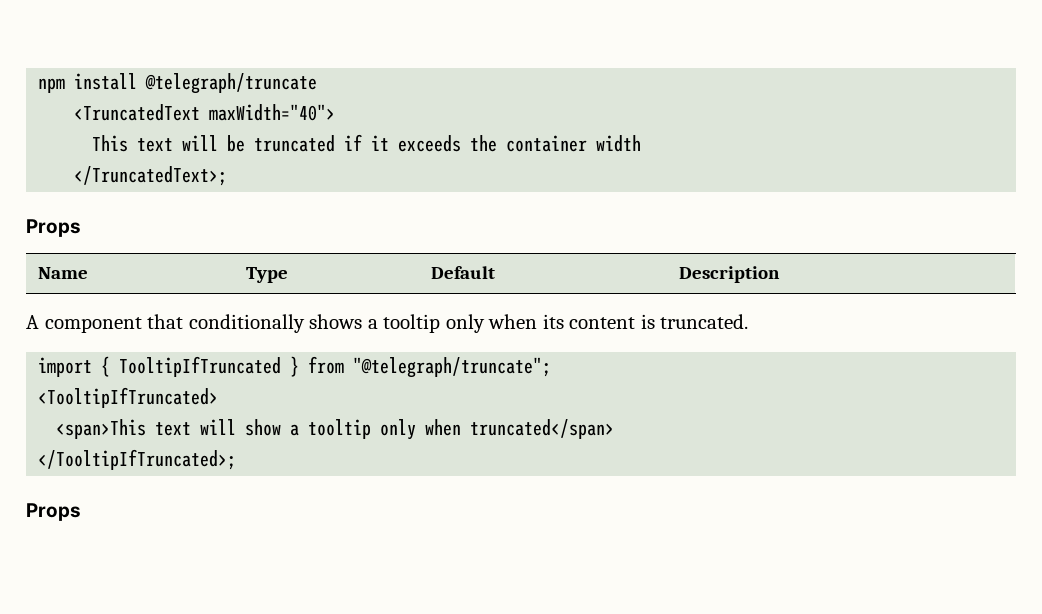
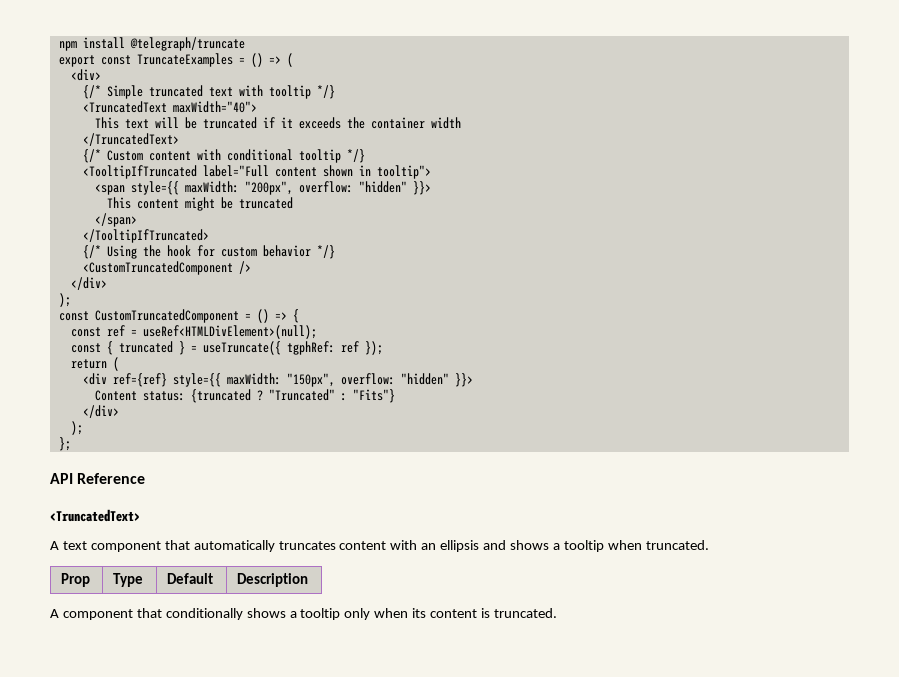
(318, 83) none -> [58,53,293,67] [70,69,101,81] [82,85,335,99] // export const TruncateExamples = () => ( // <div> // {/* Simple truncated text with tooltip */}
[74,166,228,186] [26,219,81,237] [37,267,88,279] </TruncatedText>; // Props // Name -> [82,133,179,146] [82,149,365,163] [82,165,431,179] [94,181,431,195] [106,197,293,211] [94,213,137,227] [82,229,209,243] [82,245,335,259] [82,261,251,275] [70,277,107,290] [58,293,71,307] [58,309,299,323] [70,325,317,339] [70,341,383,355] [70,357,119,371] [82,373,473,387] [94,389,395,403] [82,405,119,418] [70,421,83,435] [58,437,71,451] [50,473,146,484] [50,509,140,522] [50,540,709,552] [61,573,91,587] </TruncatedText> // {/* Custom content with conditional tooltip */} // <TooltipIfTruncated label="Full content shown in tooltip"> // <span style={{ maxWidth: "200px", overflow: "hidden" }}> // This content might be truncated // </span> // </TooltipIfTruncated> // {/* Using the hook for custom behavior */} // <CustomTruncatedComponent /> // </div> // ); // const CustomTruncatedComponent = () => { // const ref = useRef<HTMLDivElement>(null); // const { truncated } = useTruncate({ tgphRef: ref }); // return ( // <div ref={ref} style={{ maxWidth: "150px", overflow: "hidden" }}> // Content status: {truncated ? "Truncated" : "Fits"} // </div> // ); // }; // API Reference // <TruncatedText> // A text component that automatically truncates content with an ellipsis and shows a tooltip when truncated. // Prop
[38,356,552,378] [38,387,219,408] [56,419,615,440] [38,449,237,470] [26,503,81,521] // import { TooltipIfTruncated } from "@telegraph/truncate"; // <TooltipIfTruncated> // <span>This text will show a tooltip only when truncated</span> // </TooltipIfTruncated>; // Props -> (557, 613) none

